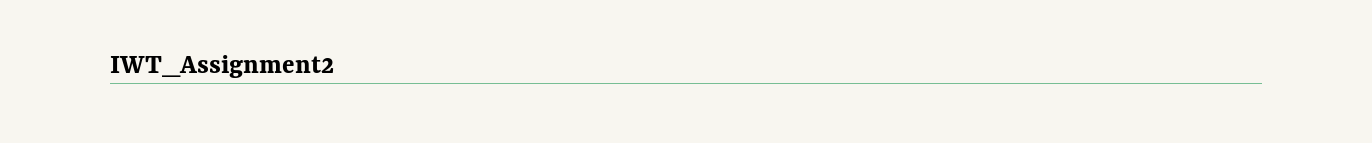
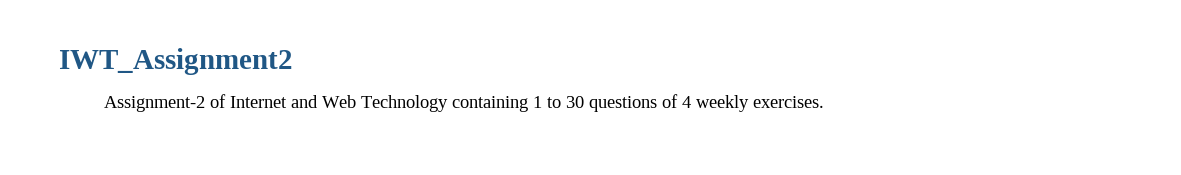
(334, 66) none -> [103,94,824,112] // Assignment-2 of Internet and Web Technology containing 1 to 30 questions of 4 weekly exercises.

